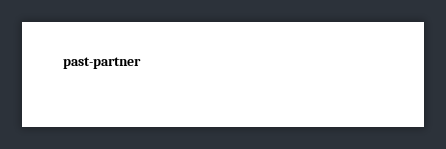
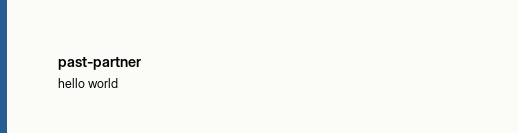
(141, 63) none -> [58,78,119,88] // hello world

